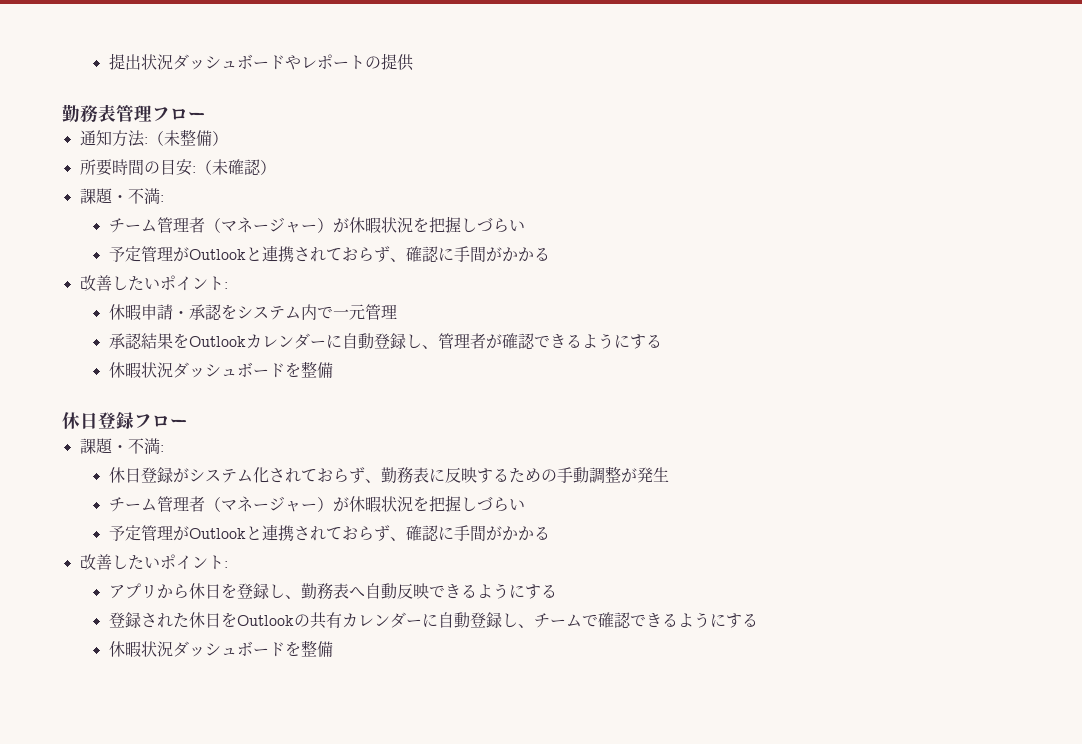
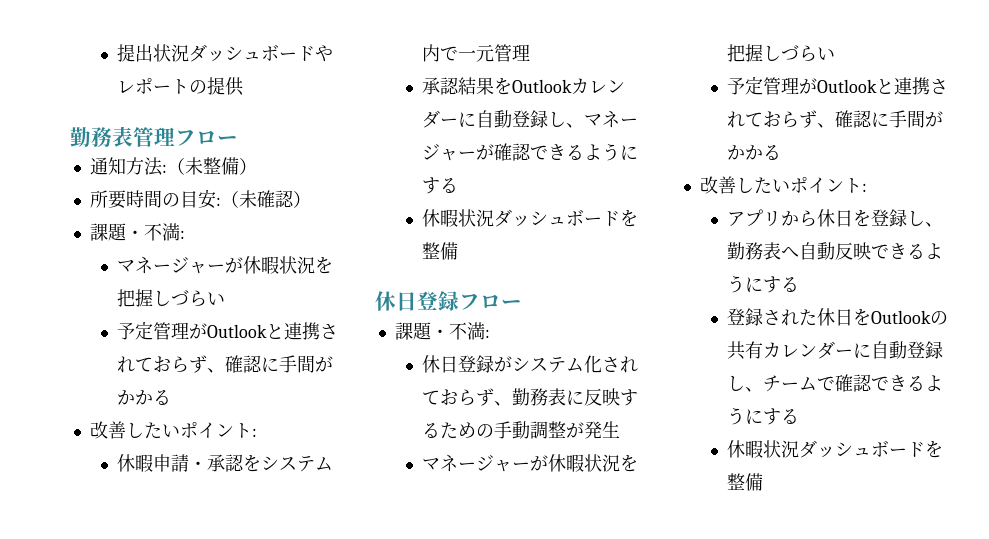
[108,217,333,233] チーム管理者（マネージャー） -> [117,256,226,274] マネージャー
[437,333,486,349] 管理者 -> [584,110,639,128] [422,144,477,161] マネージャー
[108,496,333,512] チーム管理者（マネージャー） -> [422,454,531,472] マネージャー

